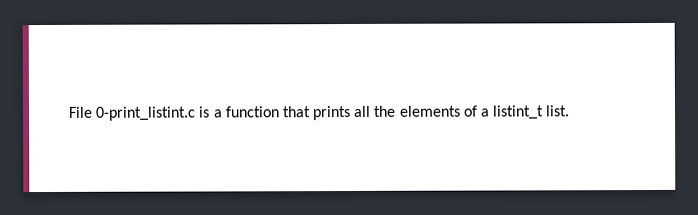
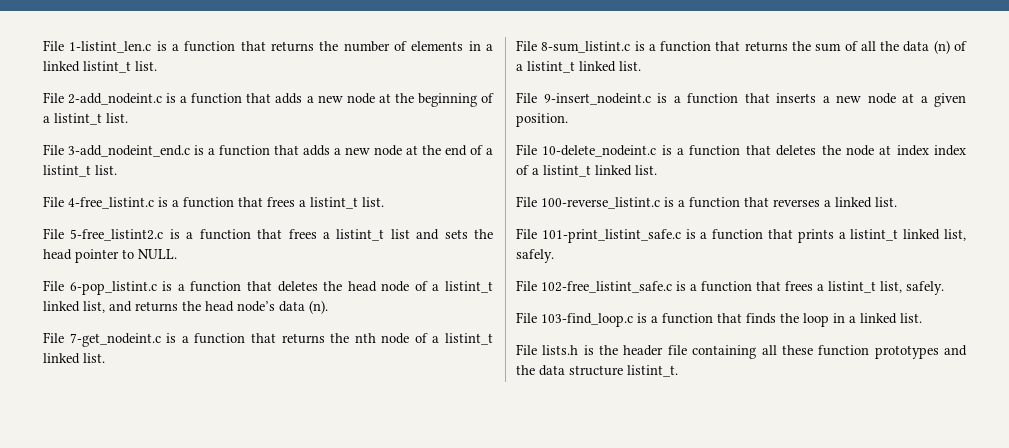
[68,106,197,121] File 0-print_listint.c -> [43,40,493,53] [43,61,157,73] [43,92,495,107] [43,113,128,125] [43,144,493,157] [43,165,117,177] [43,196,384,209] [43,228,494,241] [43,249,177,263] [43,280,493,295] [43,300,328,314] [43,332,493,347] [43,353,105,364] [516,40,967,54] [516,61,641,73] [516,92,966,107] [516,113,568,127] [516,144,967,157] [516,165,657,177] [516,196,897,209] [516,228,681,243] File 1-listint_len.c is a function that returns the number of elements in a linked listint_t list. // File 2-add_nodeint.c is a function that adds a new node at the beginning of a listint_t list. // File 3-add_nodeint_end.c is a function that adds a new node at the end of a listint_t list. // File 4-free_listint.c is a function that frees a listint_t list. // File 5-free_listint2.c is a function that frees a listint_t list and sets the head pointer to NULL. // File 6-pop_listint.c is a function that deletes the head node of a listint_t linked list, and returns the head node’s data (n). // File 7-get_nodeint.c is a function that returns the nth node of a listint_t linked list. // File 8-sum_listint.c is a function that returns the sum of all the data (n) of a listint_t linked list. // File 9-insert_nodeint.c is a function that inserts a new node at a given position. // File 10-delete_nodeint.c is a function that deletes the node at index index of a listint_t linked list. // File 100-reverse_listint.c is a function that reverses a linked list. // File 101-print_listint_safe.c
[353,105,571,120] all the elements of a listint_t list. -> [838,229,967,241] [516,249,554,263] [516,280,944,295] [516,312,922,327] [516,344,967,359] [516,365,678,377] a listint_t linked list, safely. // File 102-free_listint_safe.c is a function that frees a listint_t list, safely. // File 103-find_loop.c is a function that finds the loop in a linked list. // File lists.h is the header file containing all these function prototypes and the data structure listint_t.

